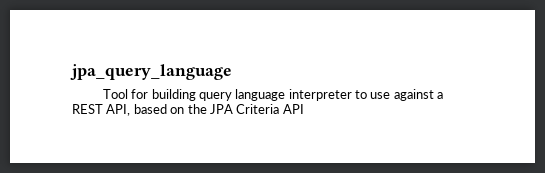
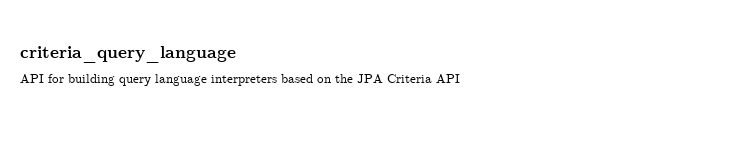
[70,64,232,80] [102,89,128,99] jpa_query_language // Tool -> [20,46,236,63] [20,74,44,84] criteria_query_language // API
[288,89,444,101] [72,104,131,116] interpreter to use against a REST API, -> [211,75,277,86] interpreters

